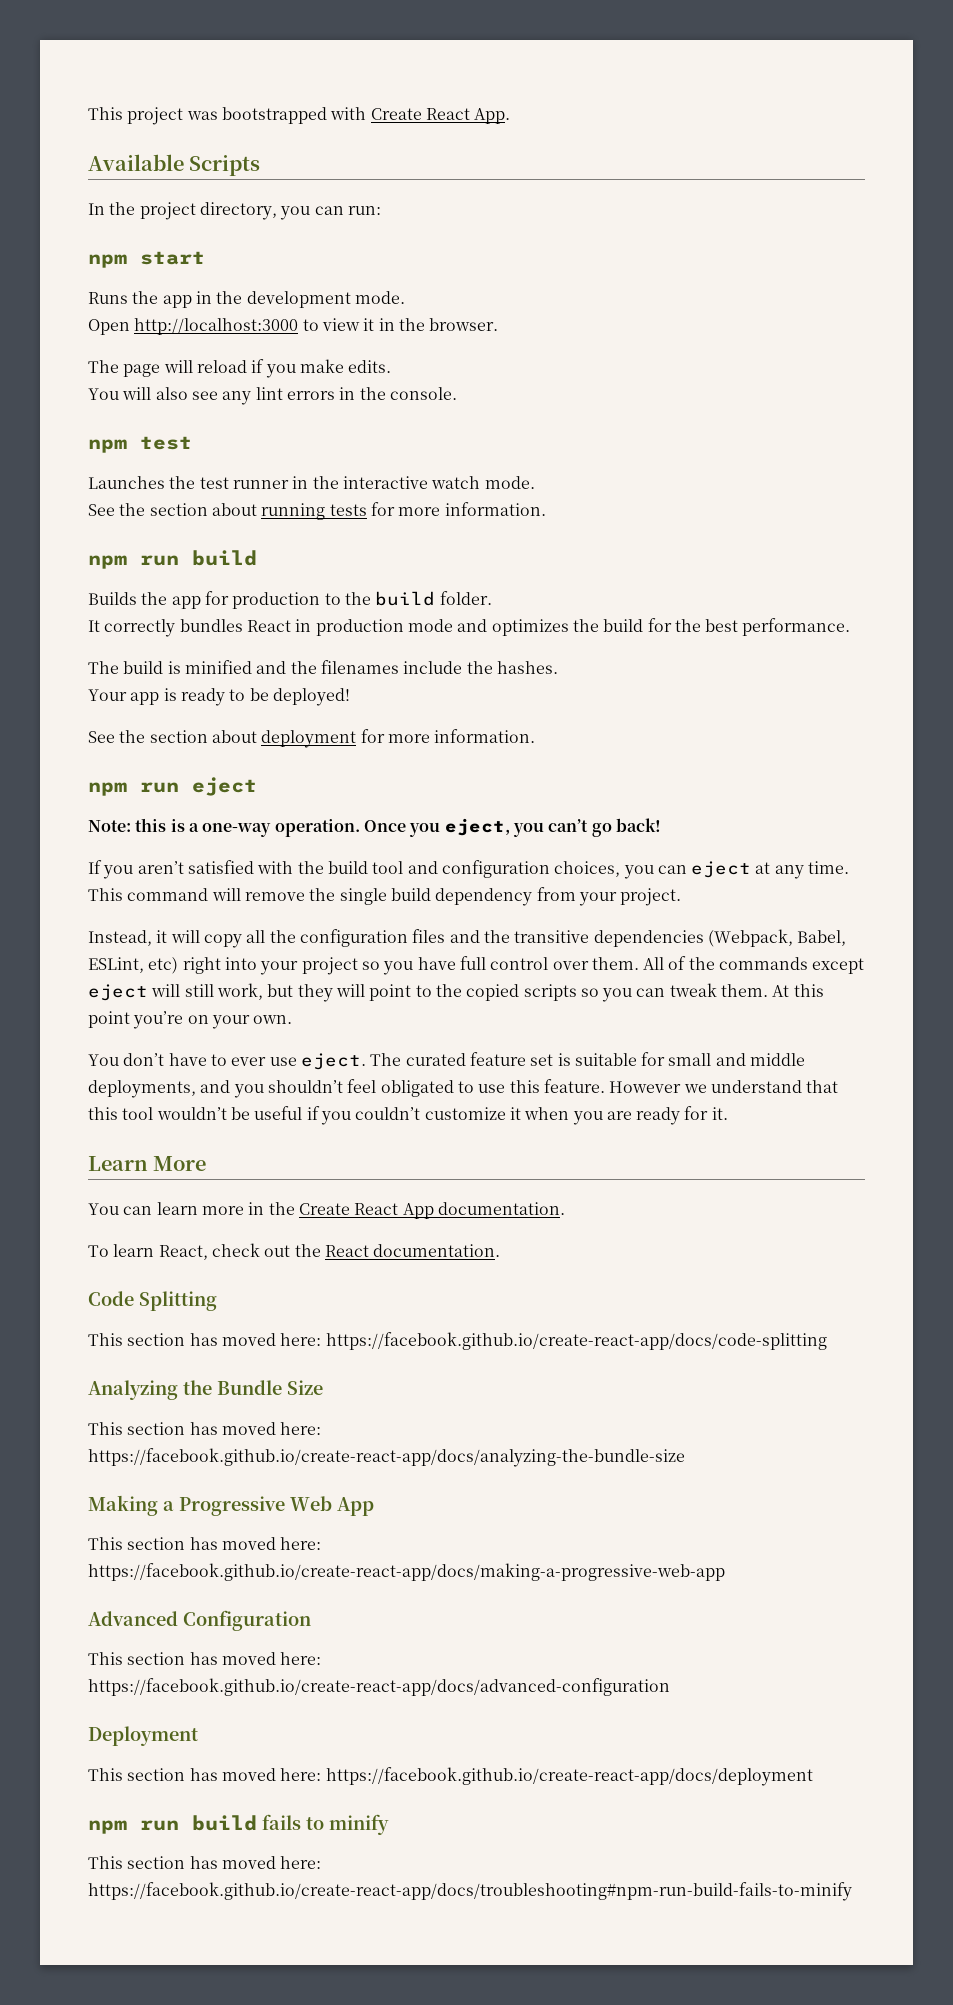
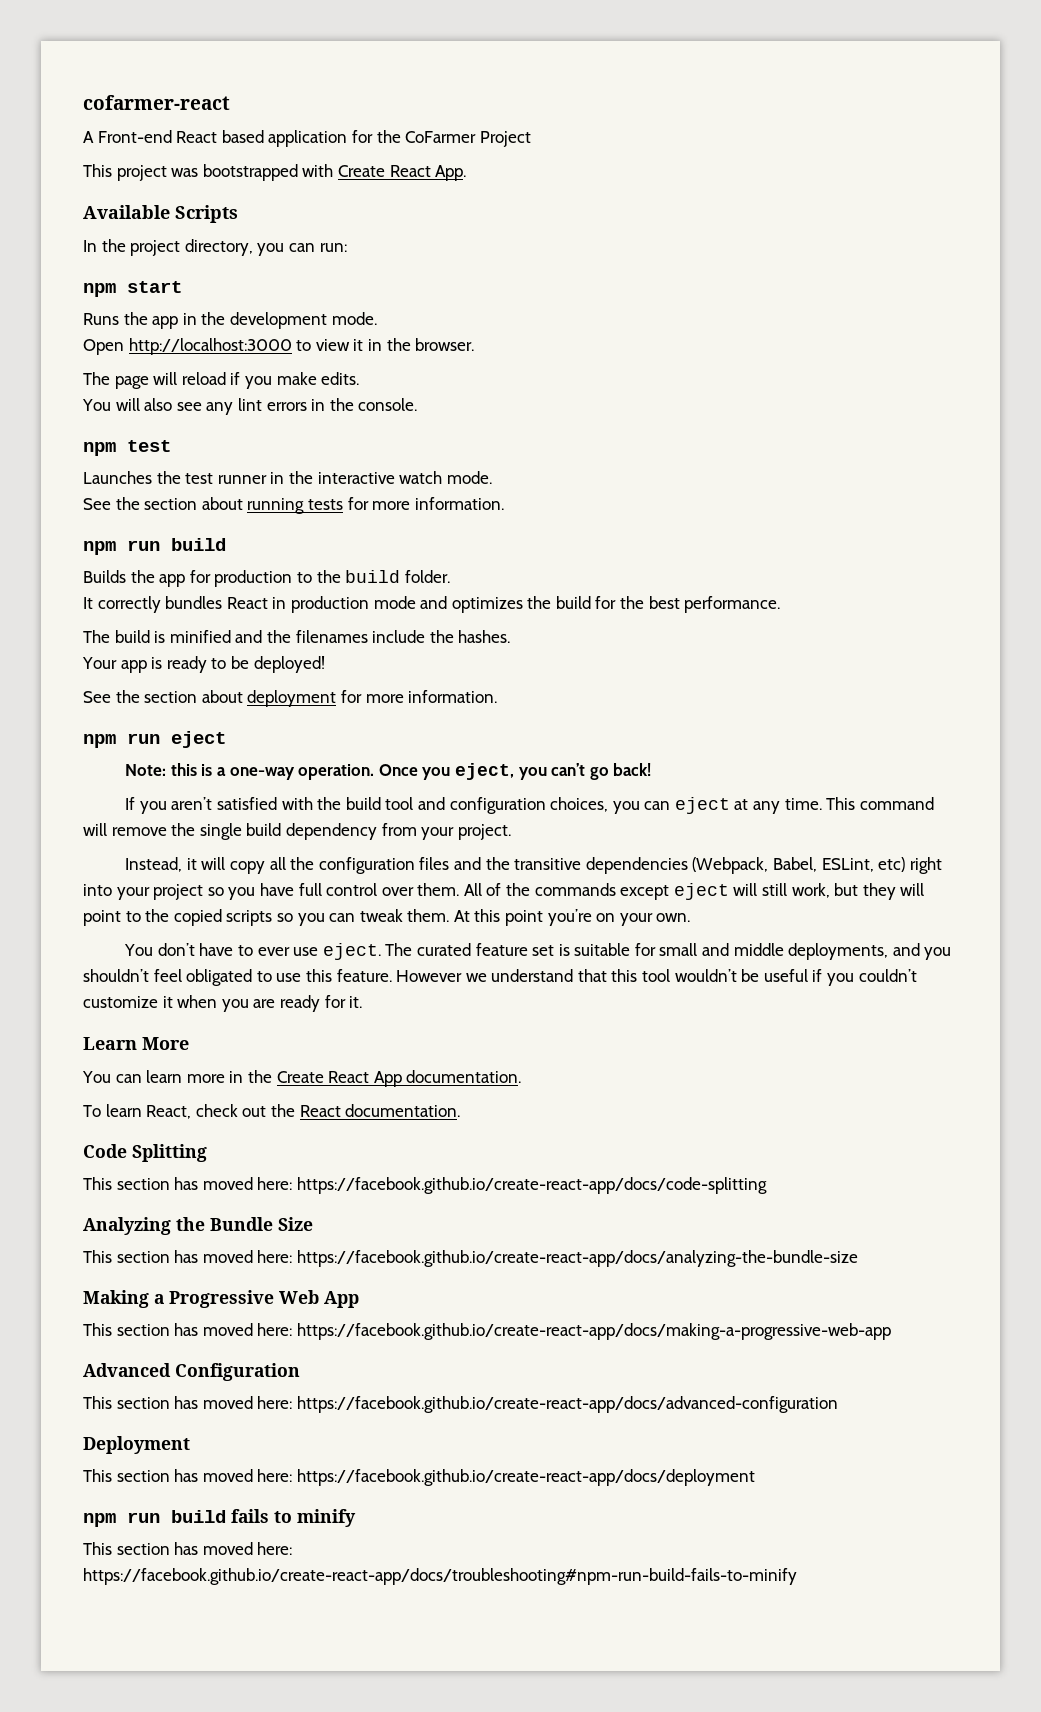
(88, 113) none -> [83,95,230,110] [83,130,531,147] cofarmer-react // A Front-end React based application for the CoFarmer Project //

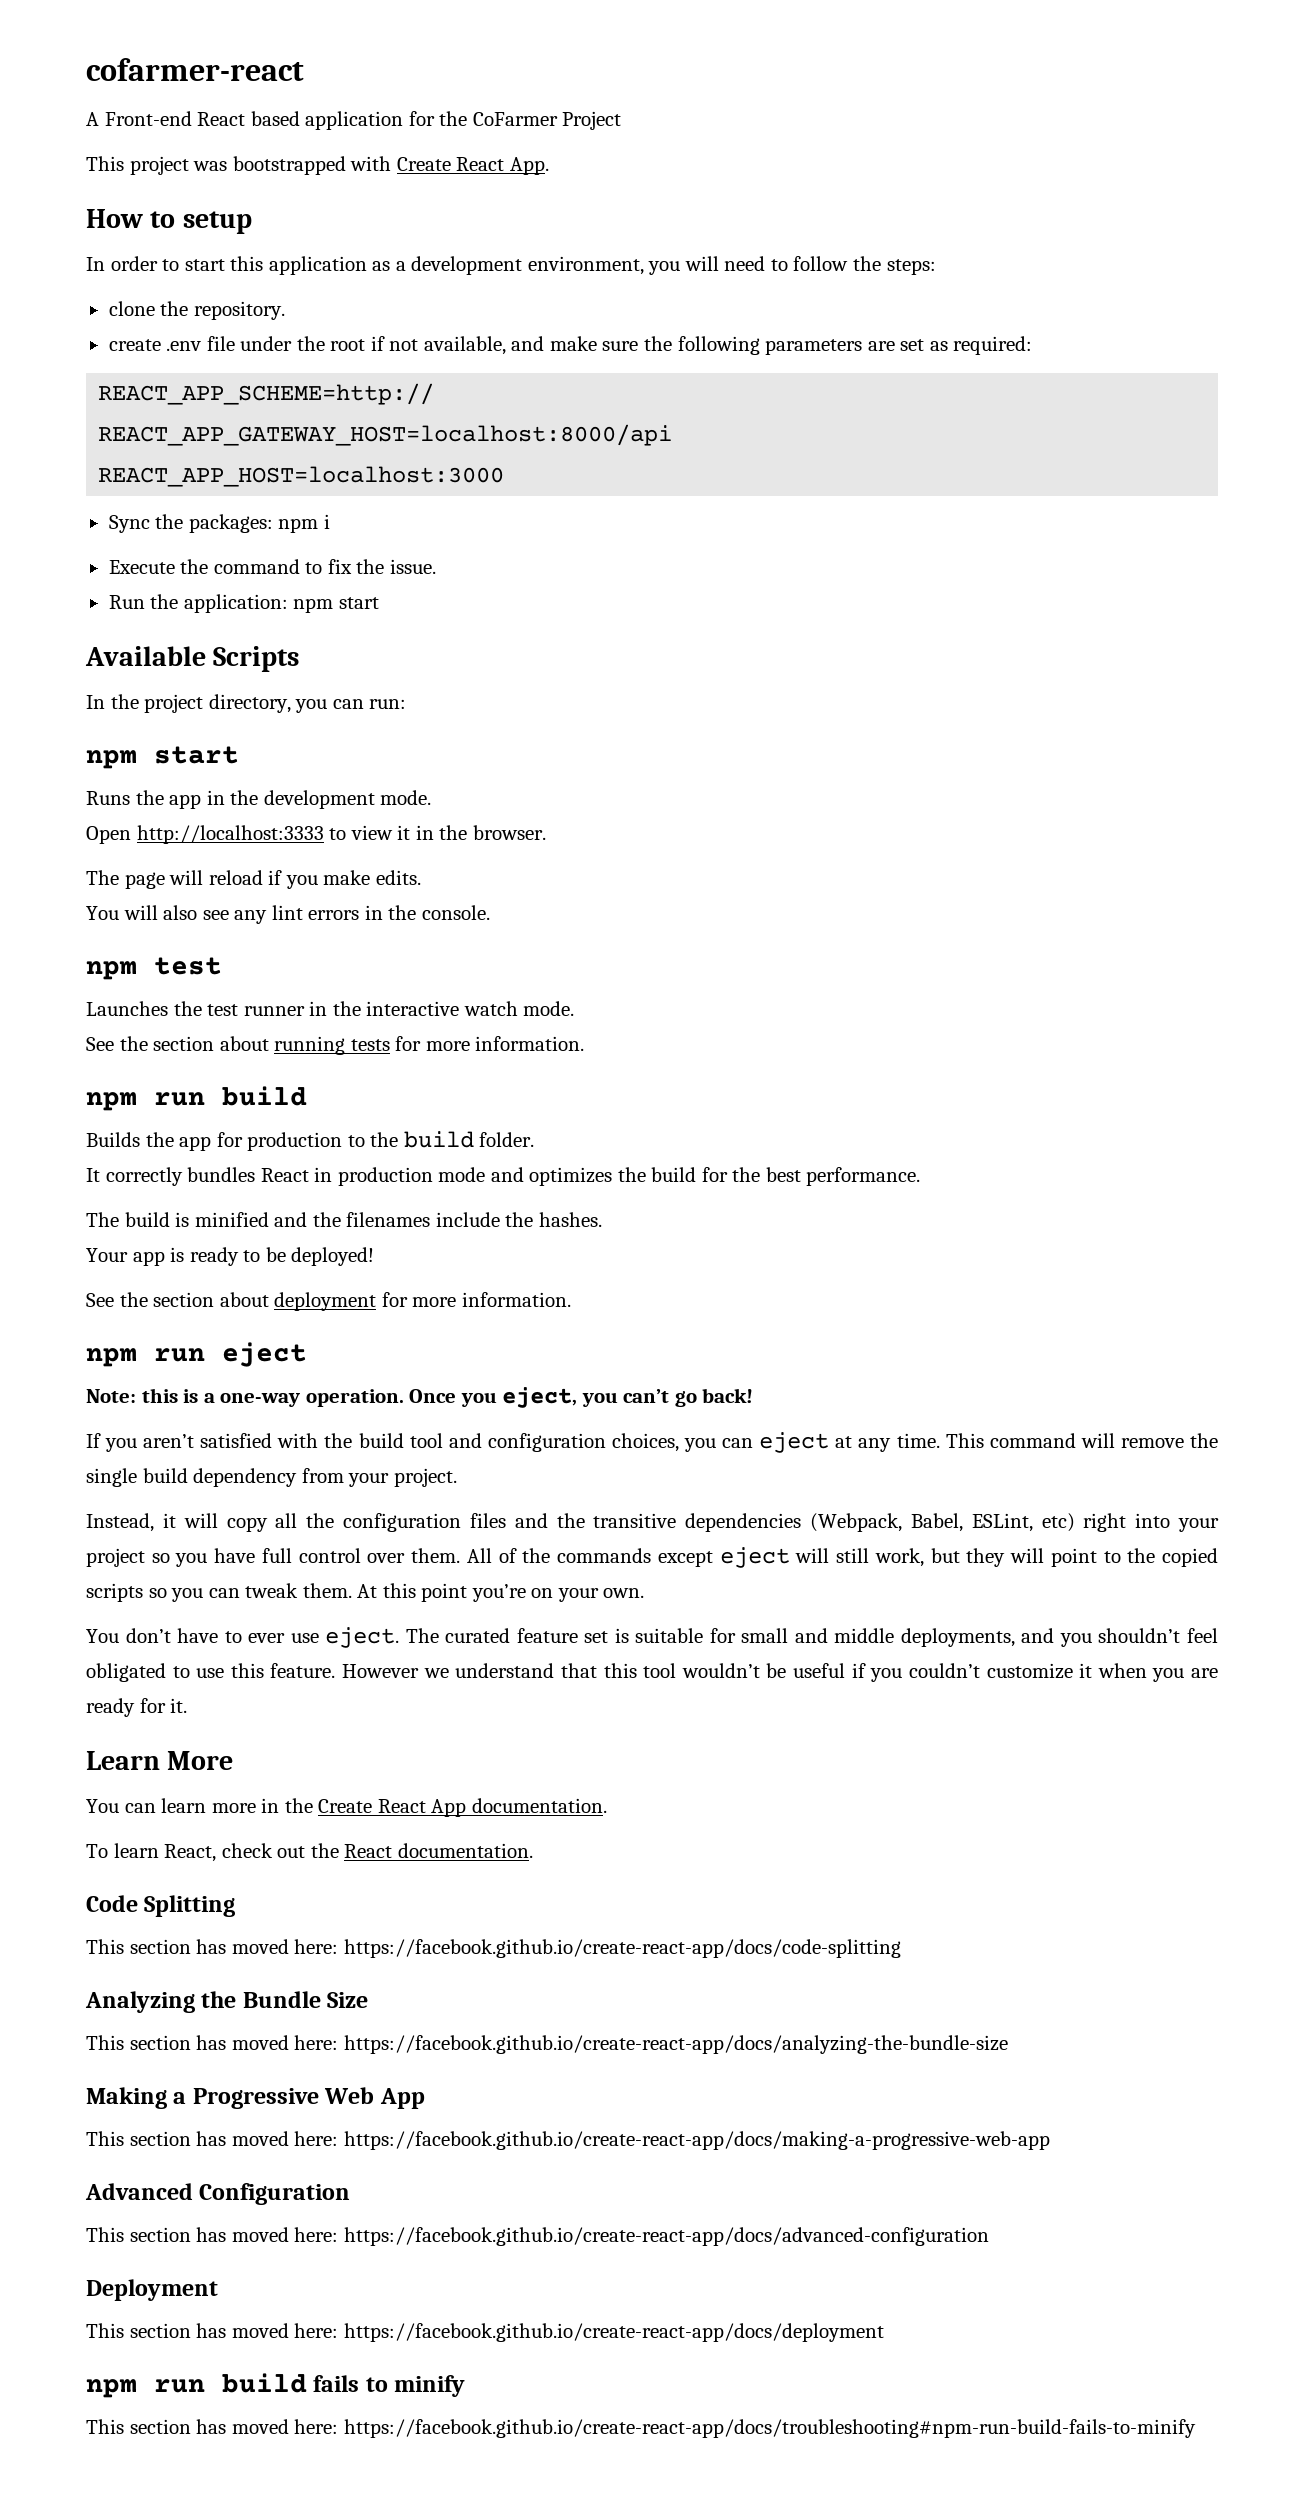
(467, 173) none -> [86,209,252,234] [86,256,936,275] [108,301,285,320] [108,336,1033,355] [98,383,435,405] [98,424,673,446] [98,466,505,487] [108,514,330,533] [108,559,436,574] [108,594,379,613] // How to setup // In order to start this application as a development environment, you will need to follow the steps: // clone the repository. // create .env file under the root if not available, and make sure the following parameters are set as required: // REACT_APP_SCHEME=http:// // REACT_APP_GATEWAY_HOST=localhost:8000/api // REACT_APP_HOST=localhost:3000 // Sync the packages: npm i // Execute the command to fix the issue. // Run the application: npm start
[128,338,292,355] http://localhost:3000 -> [136,825,324,844] http://localhost:3333

